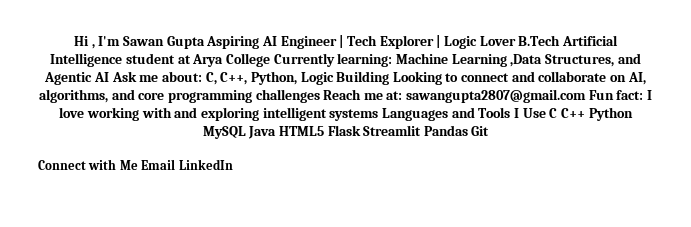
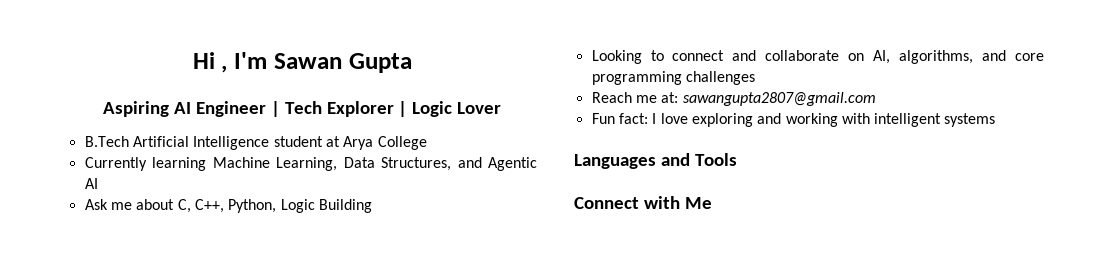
(205, 42) none -> (412, 63) //
(516, 41) none -> (502, 108) //
[273,53,543,67] Currently learning: Machine Learning ,Data -> [84,157,375,171] // Currently learning Machine Learning, Data
(109, 77) none -> (98, 183) //
[161,71,202,82] about: -> [136,199,175,210] about
(390, 78) none -> (372, 206) //
(320, 96) none -> (755, 78) //
(587, 96) none -> (876, 99) //
[87,107,260,121] working with and exploring -> [691,113,870,127] exploring and working with
(379, 115) none -> (996, 120) //
[513,107,633,121] [202,125,490,139] I Use C C++ Python MySQL Java HTML5 Flask Streamlit Pandas Git -> (737, 159) none
[141,159,233,170] Email LinkedIn -> (712, 203) none

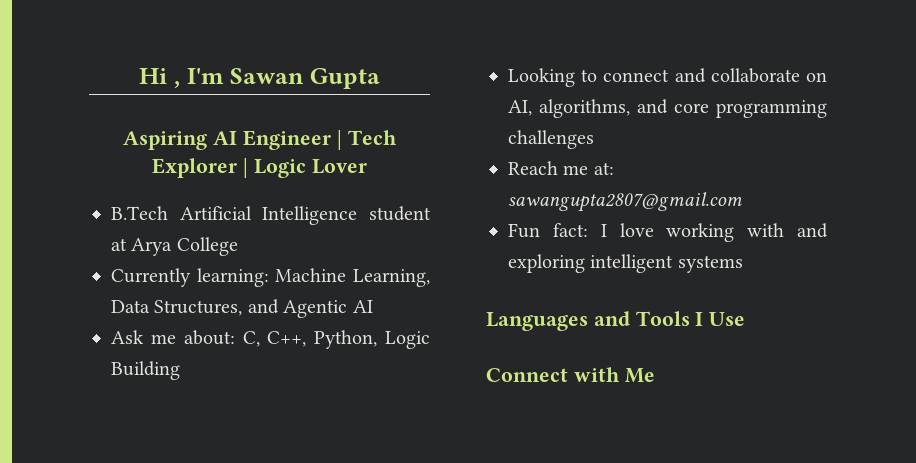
[152,157,207,171] learning -> [196,268,269,287] learning:
[136,199,175,210] about -> [183,330,235,345] about:
[691,113,870,127] exploring and working with -> [666,223,828,242] [508,254,585,273] working with and exploring
(737, 159) none -> [695,312,746,326] I Use

